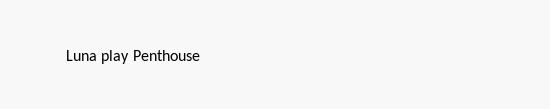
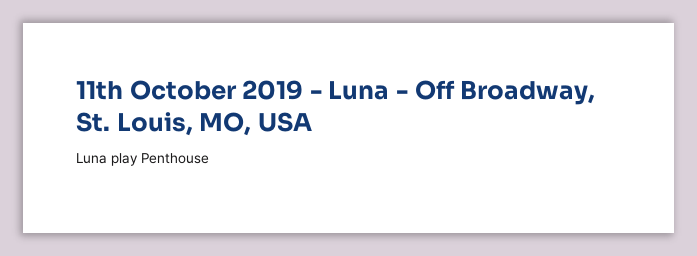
(66, 55) none -> [76,80,596,105] [76,112,312,136] 11th October 2019 - Luna - Off Broadway, St. Louis, MO, USA //

